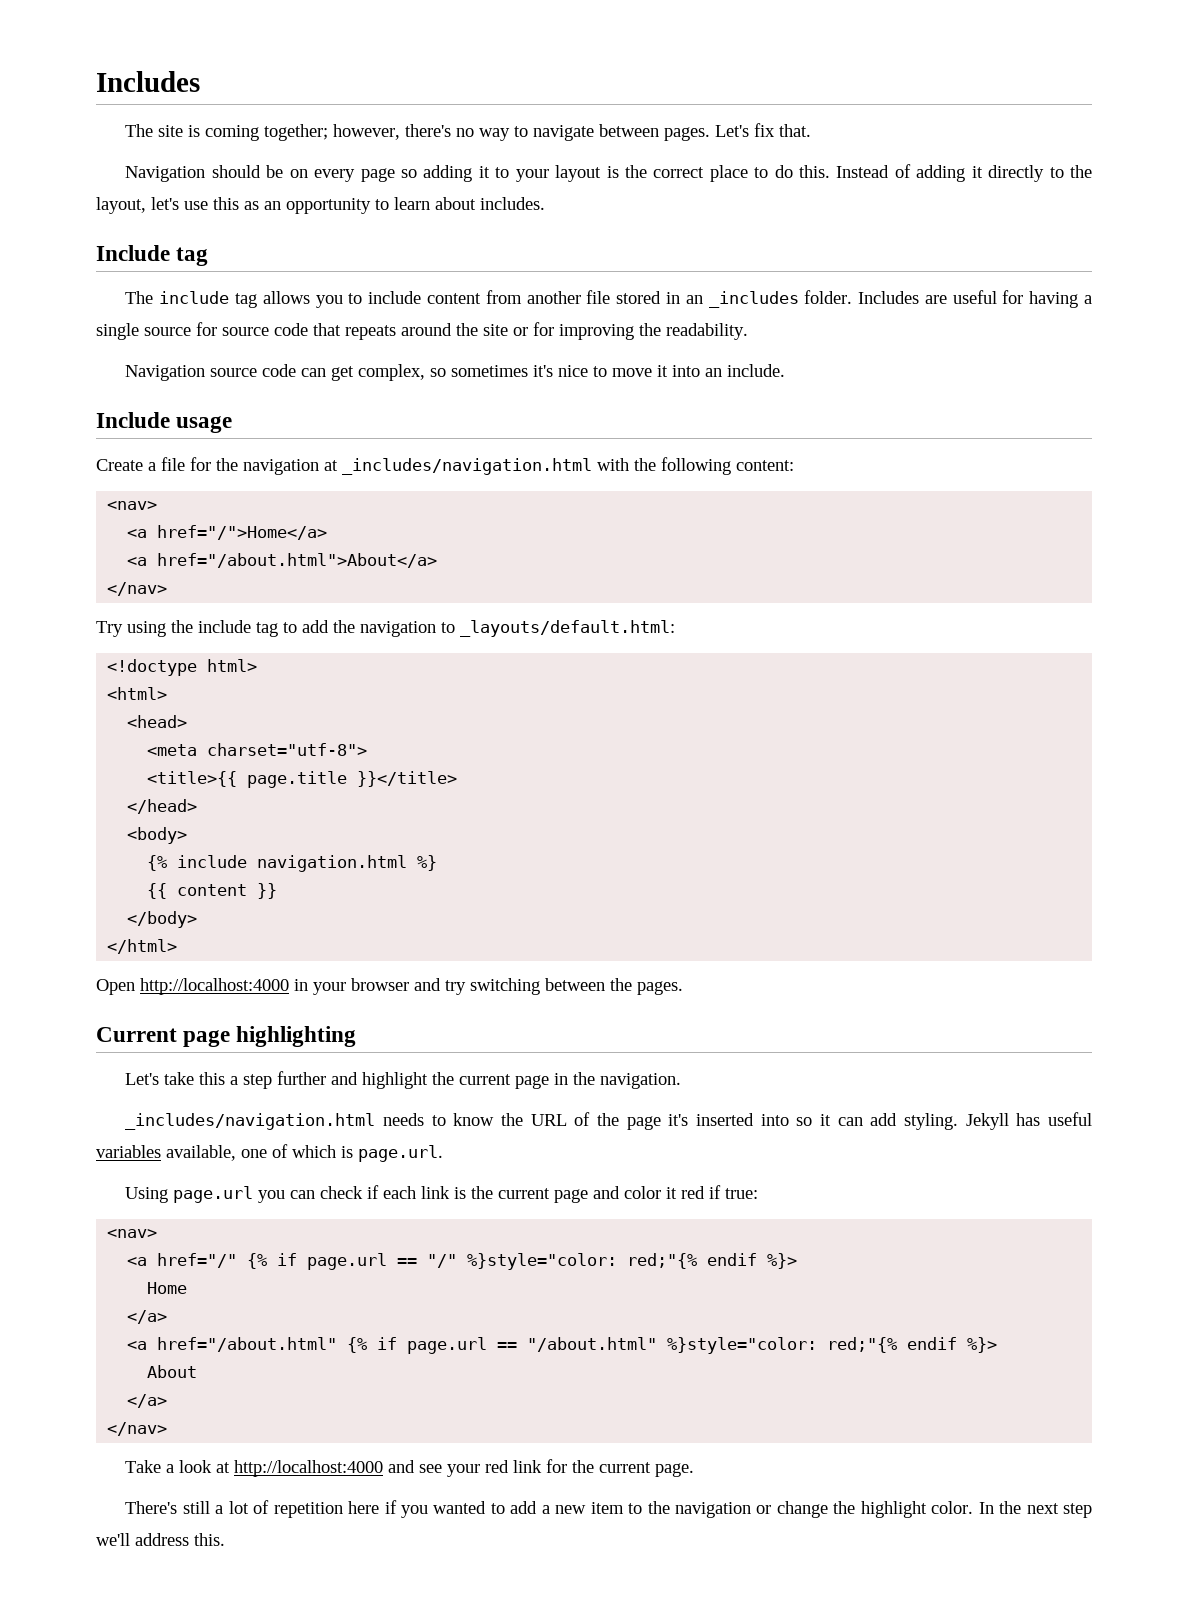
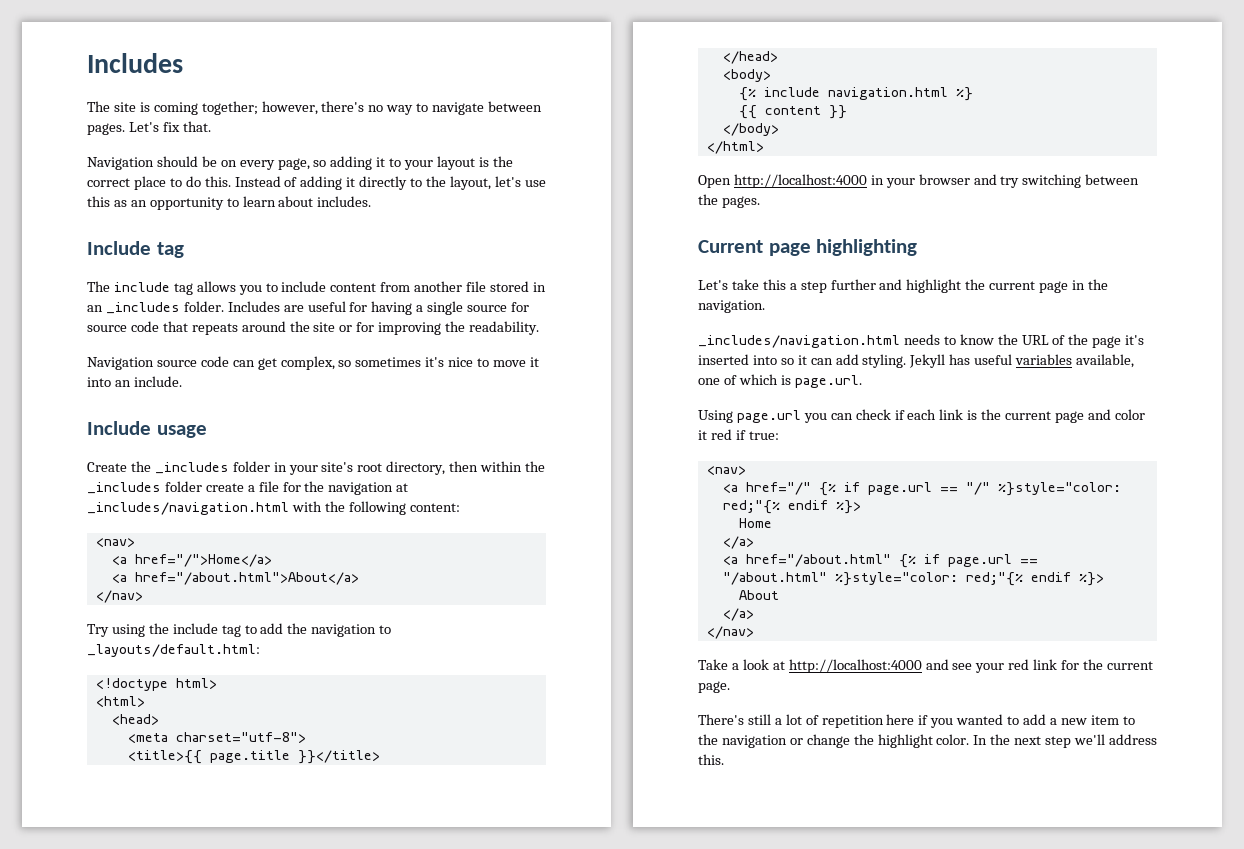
[360,168,395,182] page -> [277,158,310,170] page,
(143, 465) none -> [130,461,546,475] [87,481,244,494] the _includes folder in your site's root directory, then within the _includes folder create

